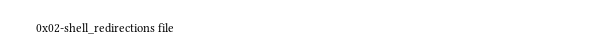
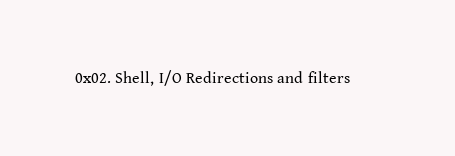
[36,23,175,34] 0x02-shell_redirections file -> [75,70,350,86] 0x02. Shell, I/O Redirections and filters

